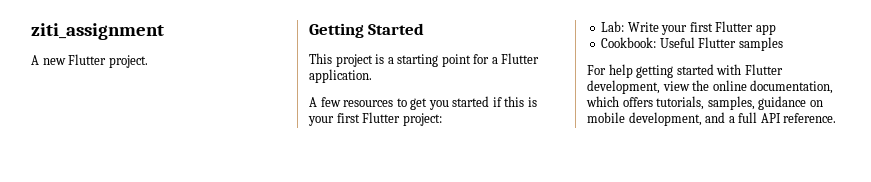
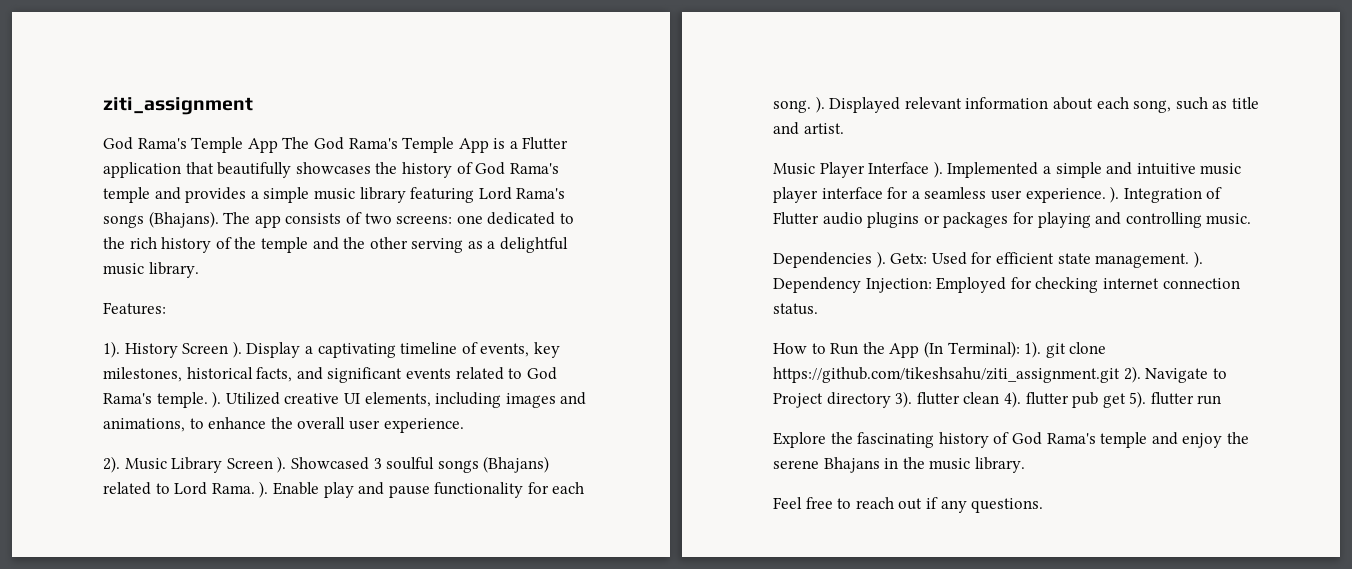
[31,54,148,68] [309,23,425,38] [309,53,540,67] [309,69,372,83] [309,96,537,110] [308,112,442,126] [601,21,776,35] [601,37,783,51] [587,64,783,78] [587,80,834,94] [586,96,823,110] [587,112,837,126] A new Flutter project. // Getting Started // This project is a starting point for a Flutter application. // A few resources to get you started if this is your first Flutter project: // Lab: Write your first Flutter app // Cookbook: Useful Flutter samples // For help getting started with Flutter development, view the online documentation, which offers tutorials, samples, guidance on mobile development, and a full API reference. -> [103,137,569,153] [103,162,559,178] [103,187,566,203] [103,211,574,228] [103,237,569,253] [103,262,199,278] [103,302,166,315] [103,341,560,358] [103,367,557,383] [103,391,587,408] [103,417,464,433] [103,456,550,473] [103,481,585,498] [773,96,1259,113] [773,122,844,135] [773,161,1242,178] [773,186,1223,203] [773,212,1252,228] [773,251,1203,268] [773,277,1240,293] [773,303,818,315] [773,341,1107,358] [773,366,1227,383] [773,391,1222,408] [773,432,1249,448] [773,457,1025,473] [773,497,1044,513] God Rama's Temple App The God Rama's Temple App is a Flutter application that beautifully showcases the history of God Rama's temple and provides a simple music library featuring Lord Rama's songs (Bhajans). The app consists of two screens: one dedicated to the rich history of the temple and the other serving as a delightful music library. // Features: // 1). History Screen ). Display a captivating timeline of events, key milestones, historical facts, and significant events related to God Rama's temple. ). Utilized creative UI elements, including images and animations, to enhance the overall user experience. // 2). Music Library Screen ). Showcased 3 soulful songs (Bhajans) related to Lord Rama. ). Enable play and pause functionality for each song. ). Displayed relevant information about each song, such as title and artist. // Music Player Interface ). Implemented a simple and intuitive music player interface for a seamless user experience. ). Integration of Flutter audio plugins or packages for playing and controlling music. // Dependencies ). Getx: Used for efficient state management. ). Dependency Injection: Employed for checking internet connection status. // How to Run the App (In Terminal): 1). git clone https://github.com/tikeshsahu/ziti_assignment.git 2). Navigate to Project directory 3). flutter clean 4). flutter pub get 5). flutter run // Explore the fascinating history of God Rama's temple and enjoy the serene Bhajans in the music library. // Feel free to reach out if any questions.

